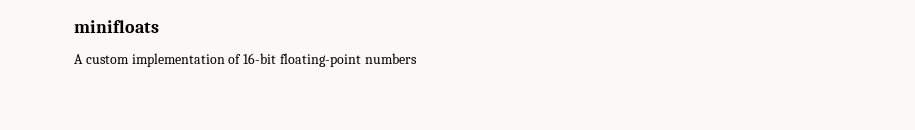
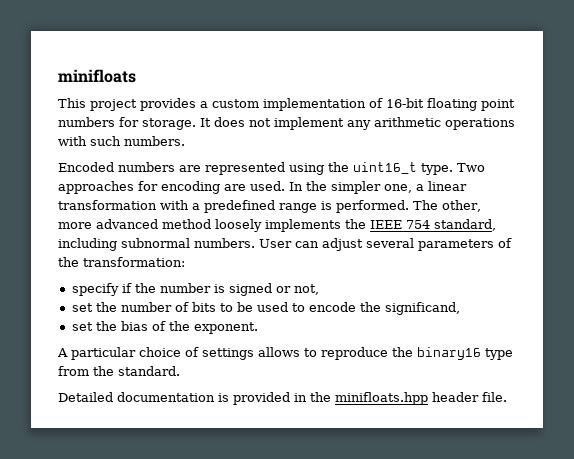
[74,53,417,67] A custom implementation of 16-bit floating-point numbers -> [58,98,515,111] [58,117,515,130] [58,136,185,146] [58,162,485,175] [58,181,467,194] [58,200,481,213] [58,219,496,232] [58,238,512,251] [58,257,185,267] [71,283,319,296] [71,302,460,315] [71,321,258,334] [57,347,513,360] [58,366,180,376] [58,392,507,405] This project provides a custom implementation of 16-bit floating point numbers for storage. It does not implement any arithmetic operations with such numbers. // Encoded numbers are represented using the uint16_t type. Two approaches for encoding are used. In the simpler one, a linear transformation with a predefined range is performed. The other, more advanced method loosely implements the IEEE 754 standard, including subnormal numbers. User can adjust several parameters of the transformation: // specify if the number is signed or not, // set the number of bits to be used to encode the significand, // set the bias of the exponent. // A particular choice of settings allows to reproduce the binary16 type from the standard. // Detailed documentation is provided in the minifloats.hpp header file.

